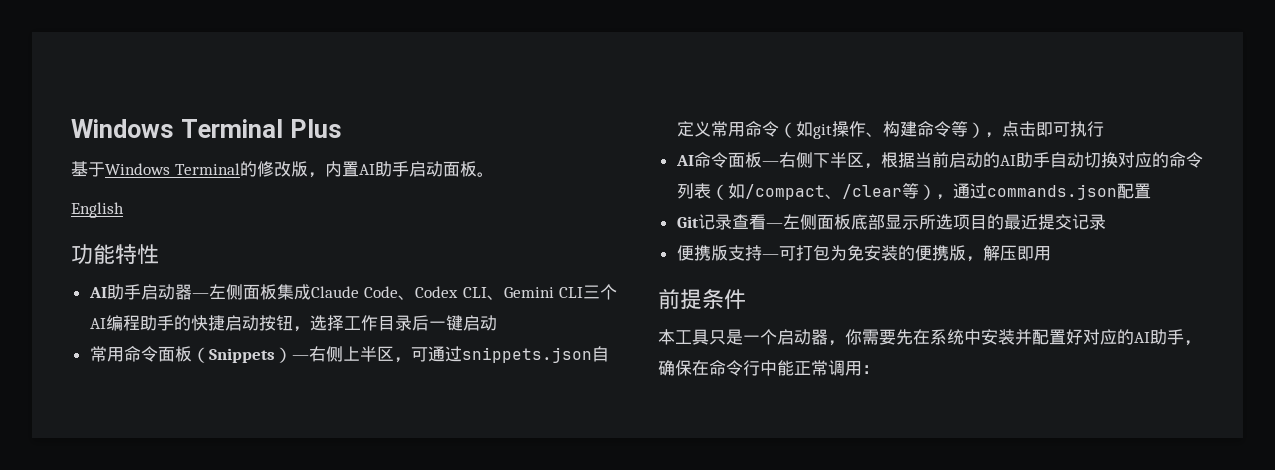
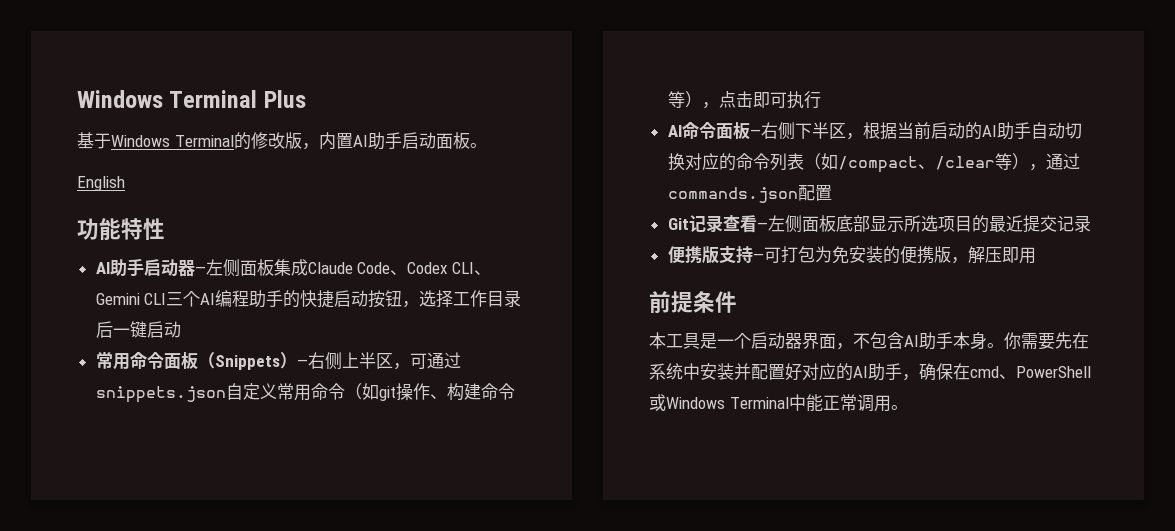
[709,330,726,345] 只 -> (700, 341) none
[828,340,845,346] ， -> [802,332,1004,350] 界面，不包含AI助手本身。
[709,360,760,376] 命令行 -> [970,366,1091,379] [649,394,789,411] cmd、PowerShell或Windows Terminal
[862,365,879,374] ： -> [890,405,908,410] 。

